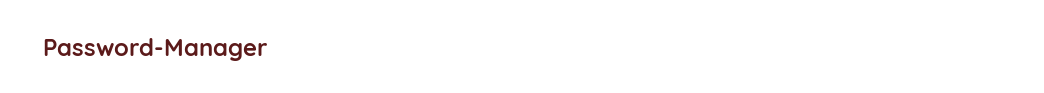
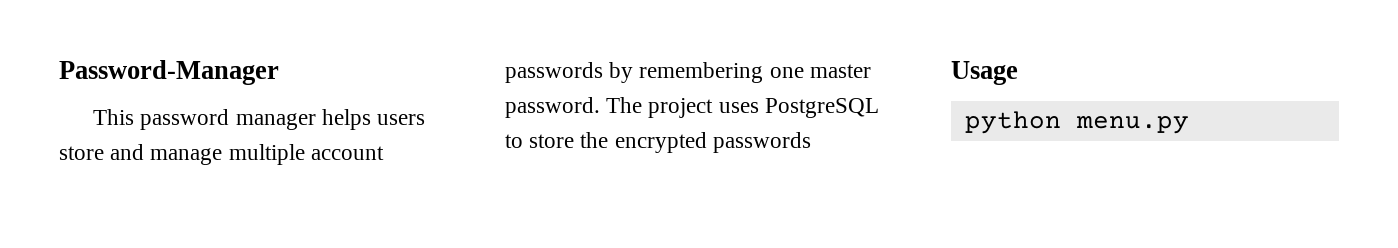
(267, 49) none -> [93,109,425,130] [59,144,384,165] [505,62,871,83] [505,97,879,118] [505,132,811,153] [951,61,1018,85] [964,111,1189,134] // This password manager helps users store and manage multiple account passwords by remembering one master password. The project uses PostgreSQL to store the encrypted passwords // Usage // python menu.py

